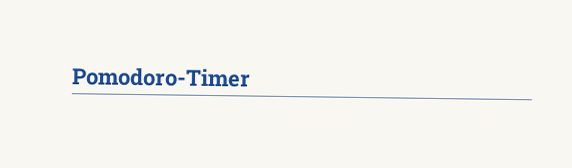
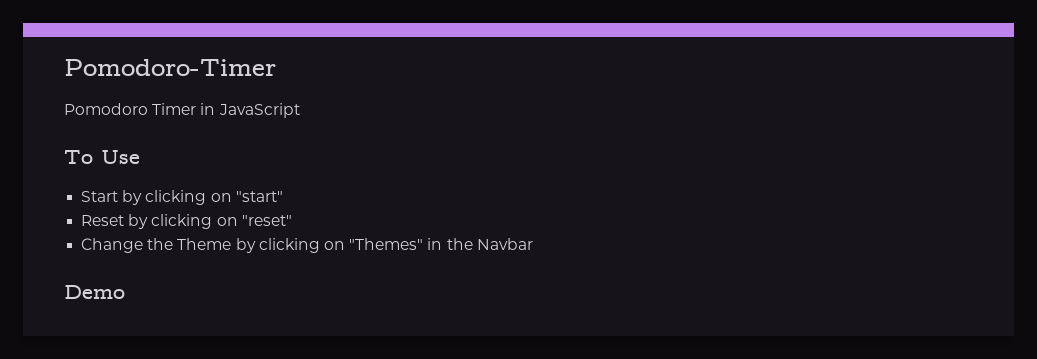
(251, 77) none -> [64,103,300,118] [64,150,140,164] [81,190,283,205] [81,214,292,229] [81,238,533,253] [64,285,125,299] // Pomodoro Timer in JavaScript // To Use // Start by clicking on "start" // Reset by clicking on "reset" // Change the Theme by clicking on "Themes" in the Navbar // Demo

